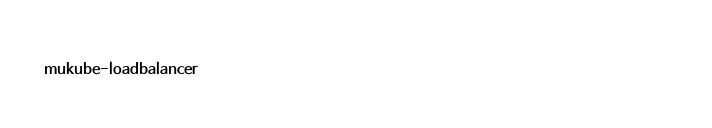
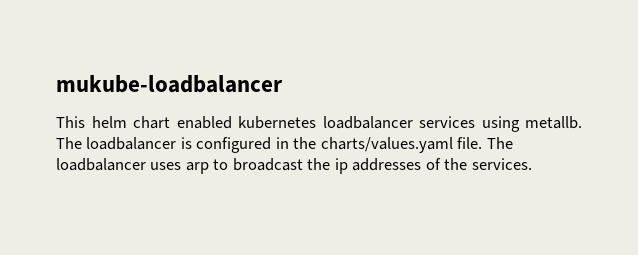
(198, 68) none -> [56,116,582,132] [56,137,513,153] [56,158,532,174] // This helm chart enabled kubernetes loadbalancer services using metallb. The loadbalancer is configured in the charts/values.yaml file. The loadbalancer uses arp to broadcast the ip addresses of the services.

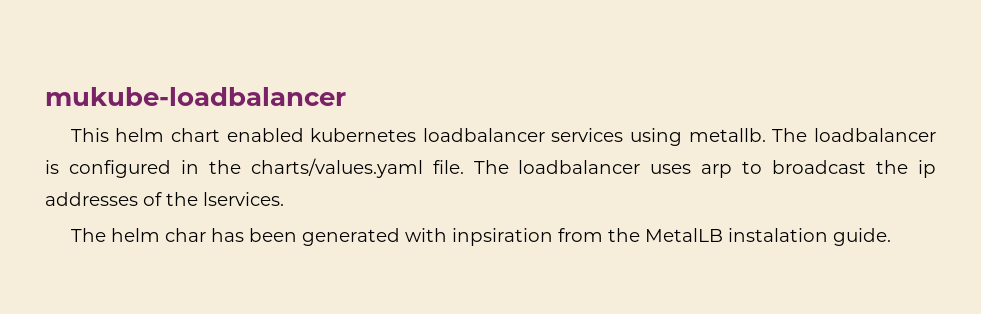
[471,158,532,170] services. -> [203,192,284,206] [70,228,891,246] lservices. // The helm char has been generated with inpsiration from the MetalLB instalation guide.

